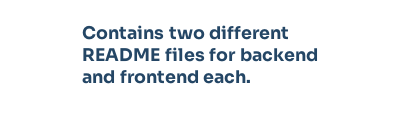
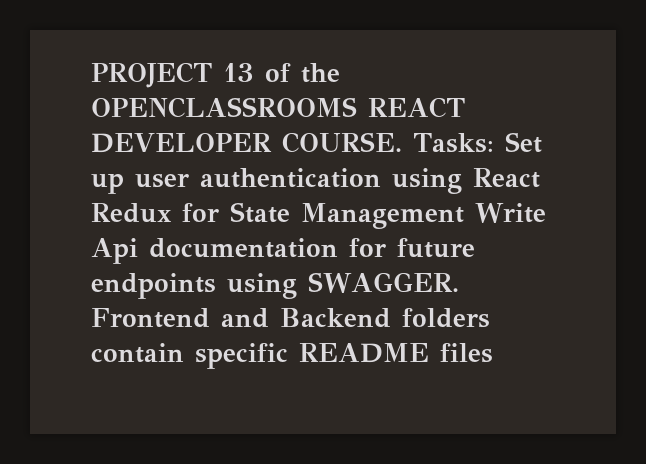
[82,25,290,40] [82,47,319,62] [82,70,252,84] Contains two different README files for backend and frontend each. -> [91,62,340,88] [91,97,465,118] [91,132,542,153] [91,168,540,194] [91,202,546,229] [91,238,475,264] [91,272,459,299] [91,308,490,328] [91,343,493,369] PROJECT 13 of the OPENCLASSROOMS REACT DEVELOPER COURSE. Tasks: Set up user authentication using React Redux for State Management Write Api documentation for future endpoints using SWAGGER. Frontend and Backend folders contain specific README files

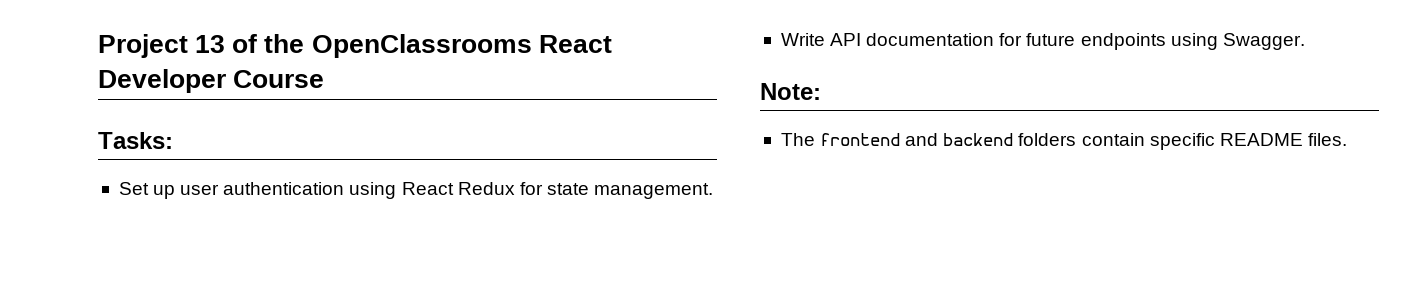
[91,62,212,88] PROJECT -> [98,34,188,58] Project
[91,97,465,118] [91,132,402,153] OPENCLASSROOMS REACT DEVELOPER COURSE. -> [311,34,612,58] [98,69,325,93] OpenClassrooms React Developer Course //
(494, 143) none -> (173, 140) //
[230,202,546,229] [91,238,138,264] State Management Write Api -> [546,183,714,199] [780,33,862,46] state management. // Write API
[308,272,459,293] [91,308,391,328] SWAGGER. Frontend and Backend -> [1222,33,1305,50] [760,83,821,100] [780,133,1014,146] Swagger. // Note: // The frontend and backend
[440,343,493,363] files -> [1307,133,1347,146] files.

